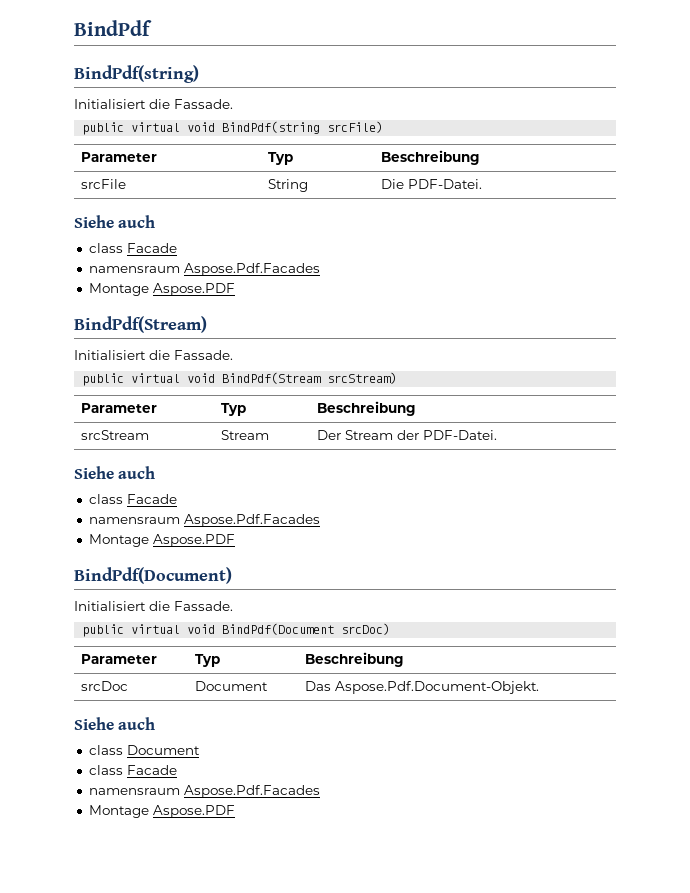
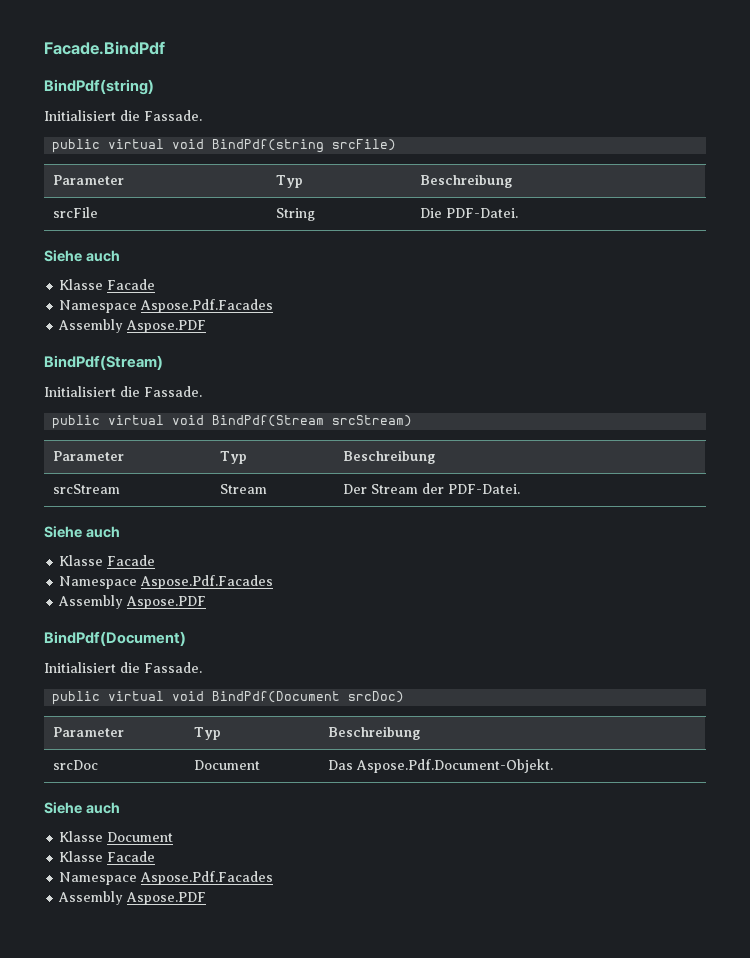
[74,20,152,36] BindPdf -> [44,41,165,55] Facade.BindPdf
[88,243,177,253] [88,263,320,276] [88,283,149,296] class Facade // namensraum Aspose.Pdf.Facades // Montage -> [59,279,156,290] [59,299,274,313] [58,319,124,333] Klasse Facade // Namespace Aspose.Pdf.Facades // Assembly
[88,494,177,504] [88,514,320,527] [88,534,149,547] class Facade // namensraum Aspose.Pdf.Facades // Montage -> [59,555,156,566] [59,575,274,589] [58,595,124,609] Klasse Facade // Namespace Aspose.Pdf.Facades // Assembly
[88,745,123,755] class -> [59,831,104,842] Klasse
[88,765,177,775] [88,785,320,798] [88,805,149,818] class Facade // namensraum Aspose.Pdf.Facades // Montage -> [59,851,156,862] [59,871,274,885] [58,891,124,905] Klasse Facade // Namespace Aspose.Pdf.Facades // Assembly

